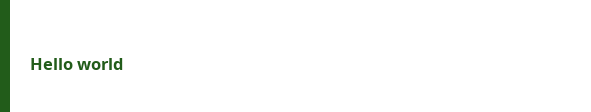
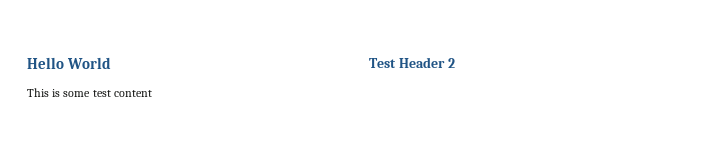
[77,58,124,70] world -> [67,57,112,69] [27,88,152,97] [369,57,455,68] World // This is some test content // Test Header 2

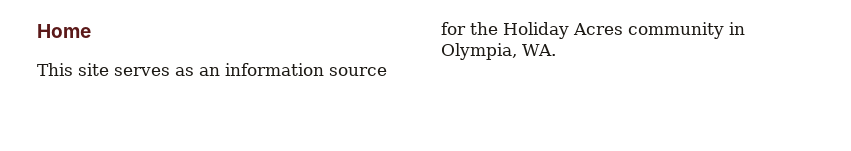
[27,57,112,69] Hello World -> [37,24,91,38] Home
[52,89,152,97] [369,57,455,68] is some test content // Test Header 2 -> [78,63,387,76] [441,22,745,39] [441,43,556,60] site serves as an information source for the Holiday Acres community in Olympia, WA.

